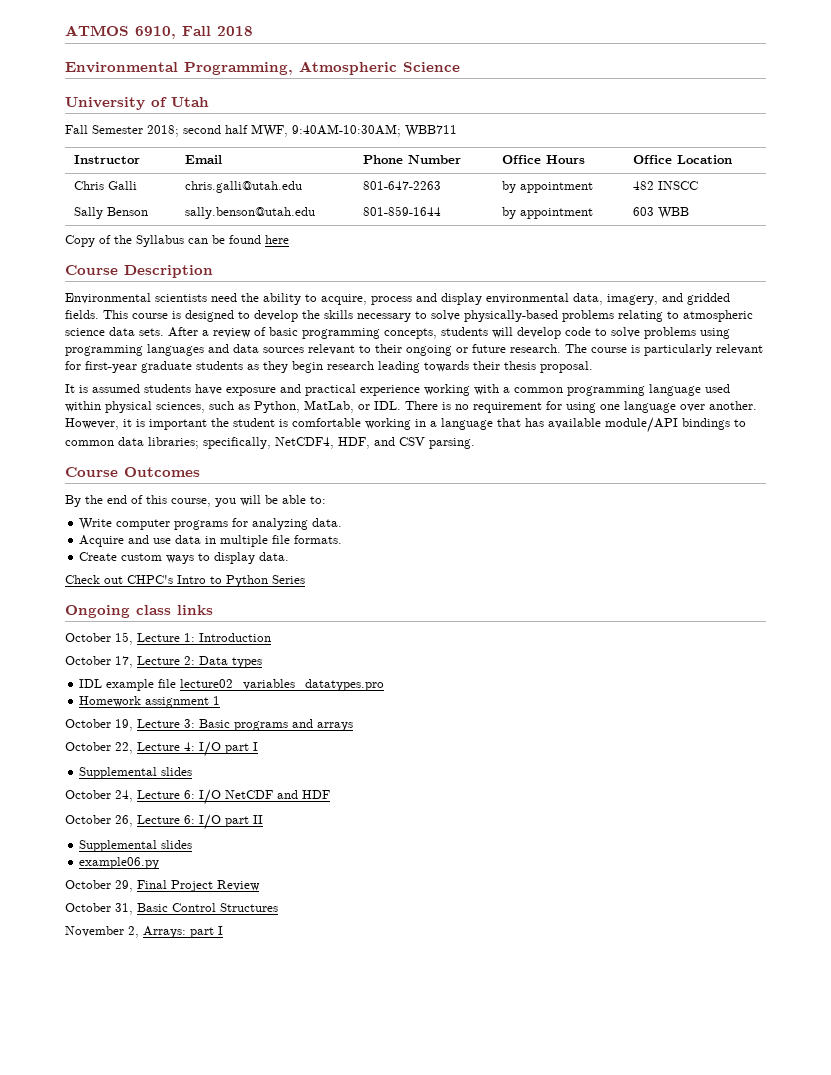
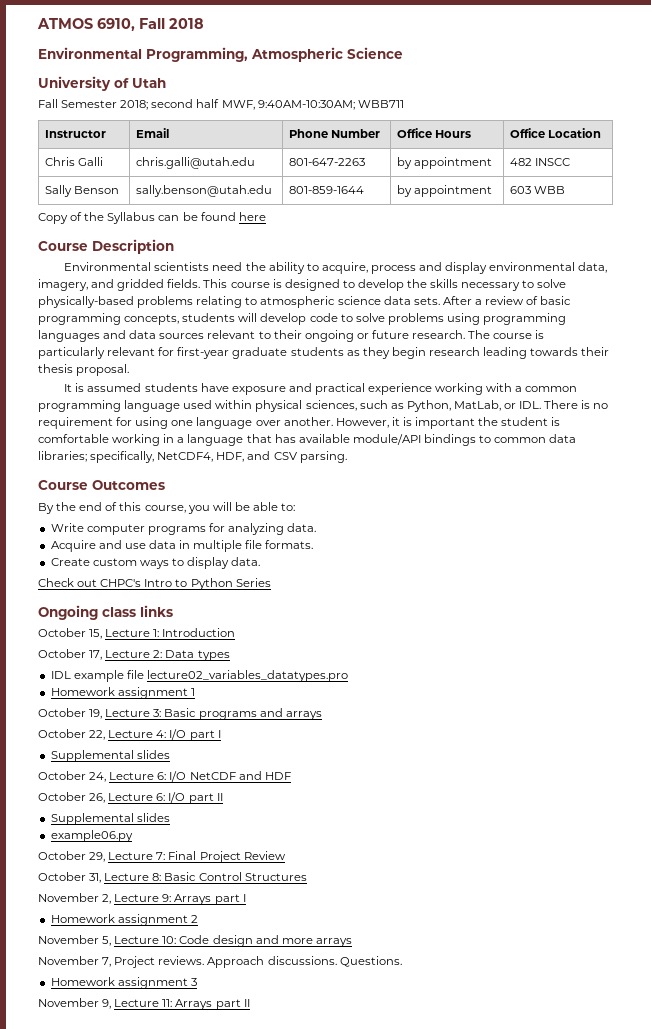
(133, 886) none -> [108,852,166,860] Lecture 7:
(133, 909) none -> [104,873,162,881] Lecture 8:
[143,926,223,938] Arrays: part I -> [114,894,246,905] [50,914,198,926] [38,935,352,947] [38,956,402,968] [50,977,197,989] [38,998,250,1010] Lecture 9: Arrays part I // Homework assignment 2 // November 5, Lecture 10: Code design and more arrays // November 7, Project reviews. Approach discussions. Questions. // Homework assignment 3 // November 9, Lecture 11: Arrays part II

